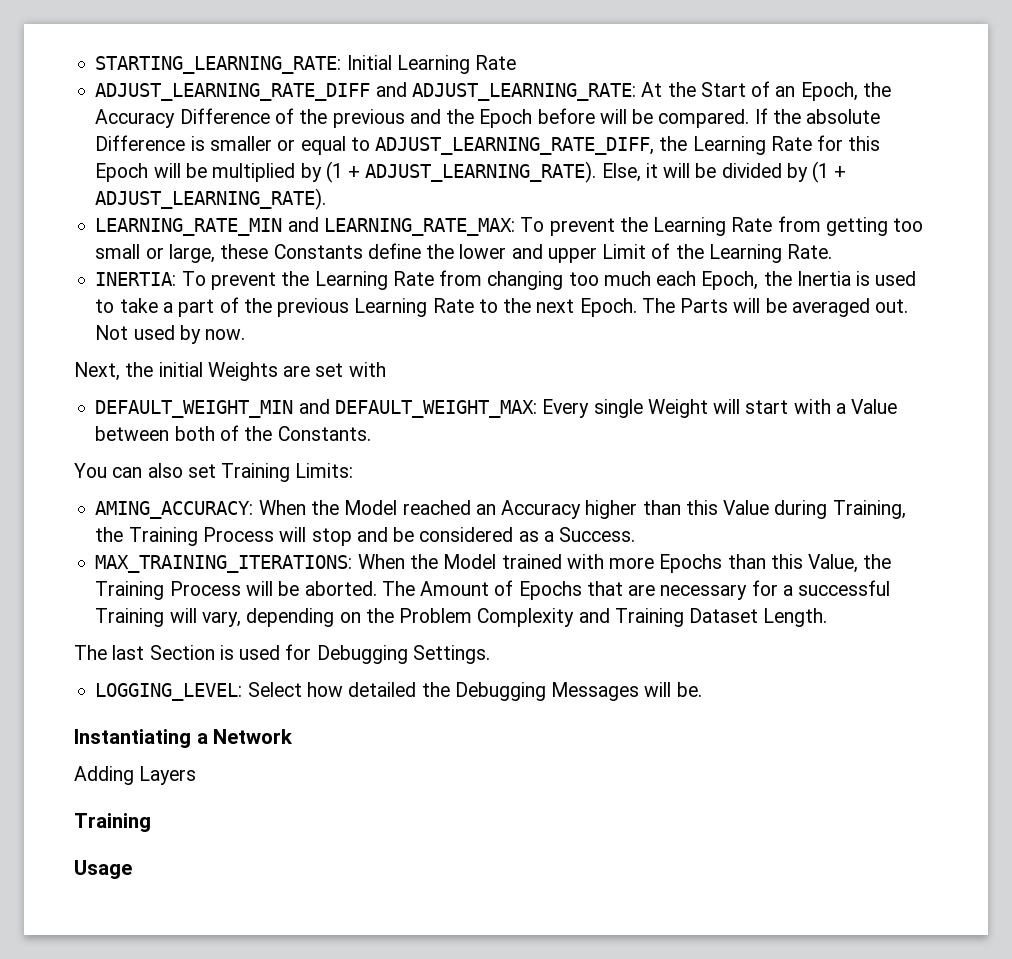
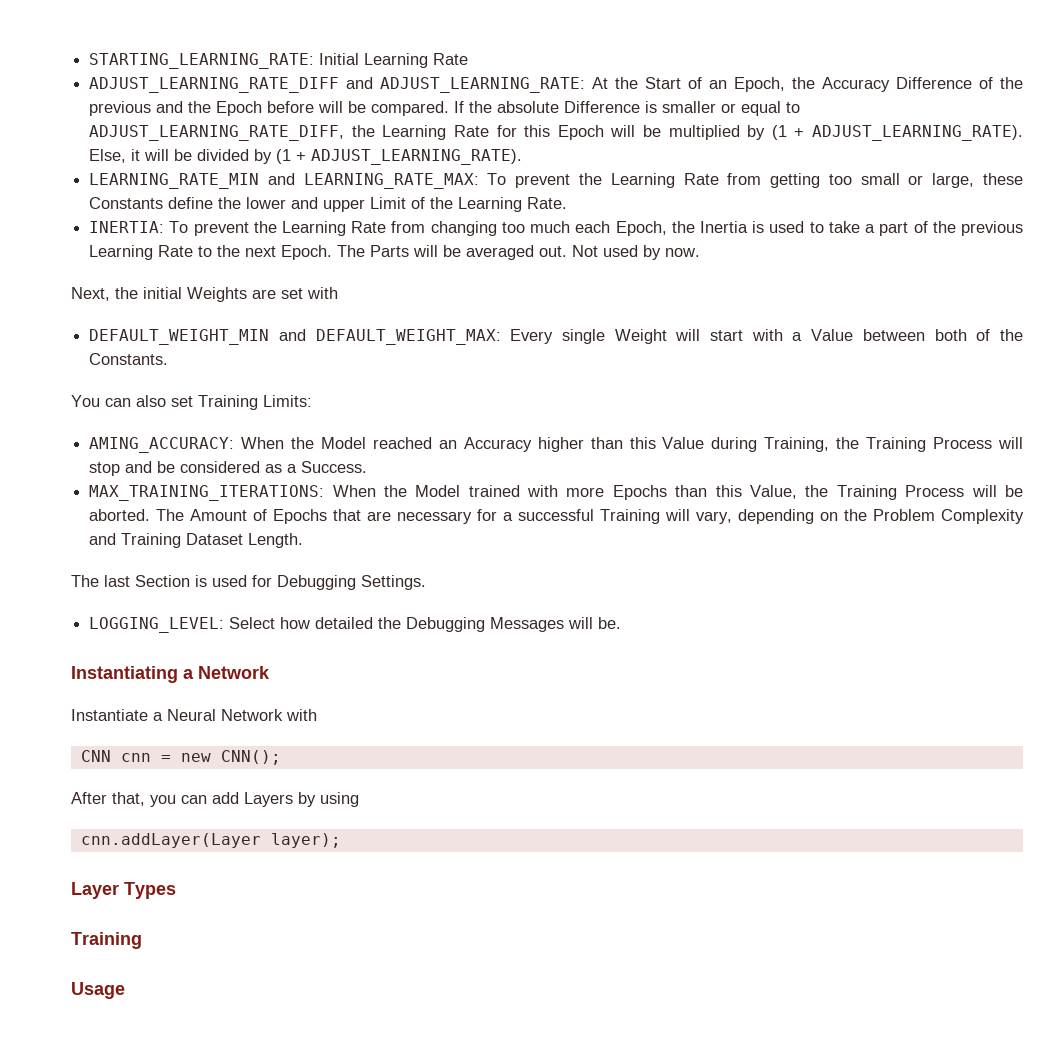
[74,766,197,785] Adding Layers -> [71,709,317,721] [80,750,281,765] [71,792,359,807] [80,833,341,848] [71,882,176,899] Instantiate a Neural Network with // CNN cnn = new CNN(); // After that, you can add Layers by using // cnn.addLayer(Layer layer); // Layer Types

